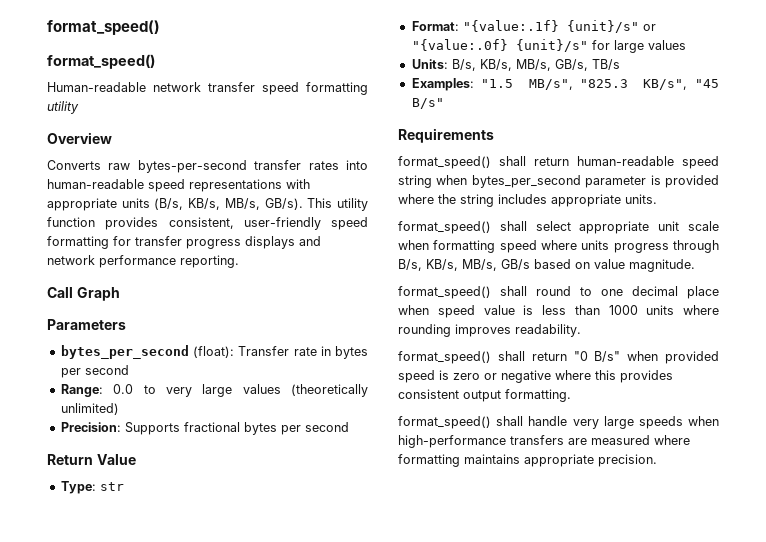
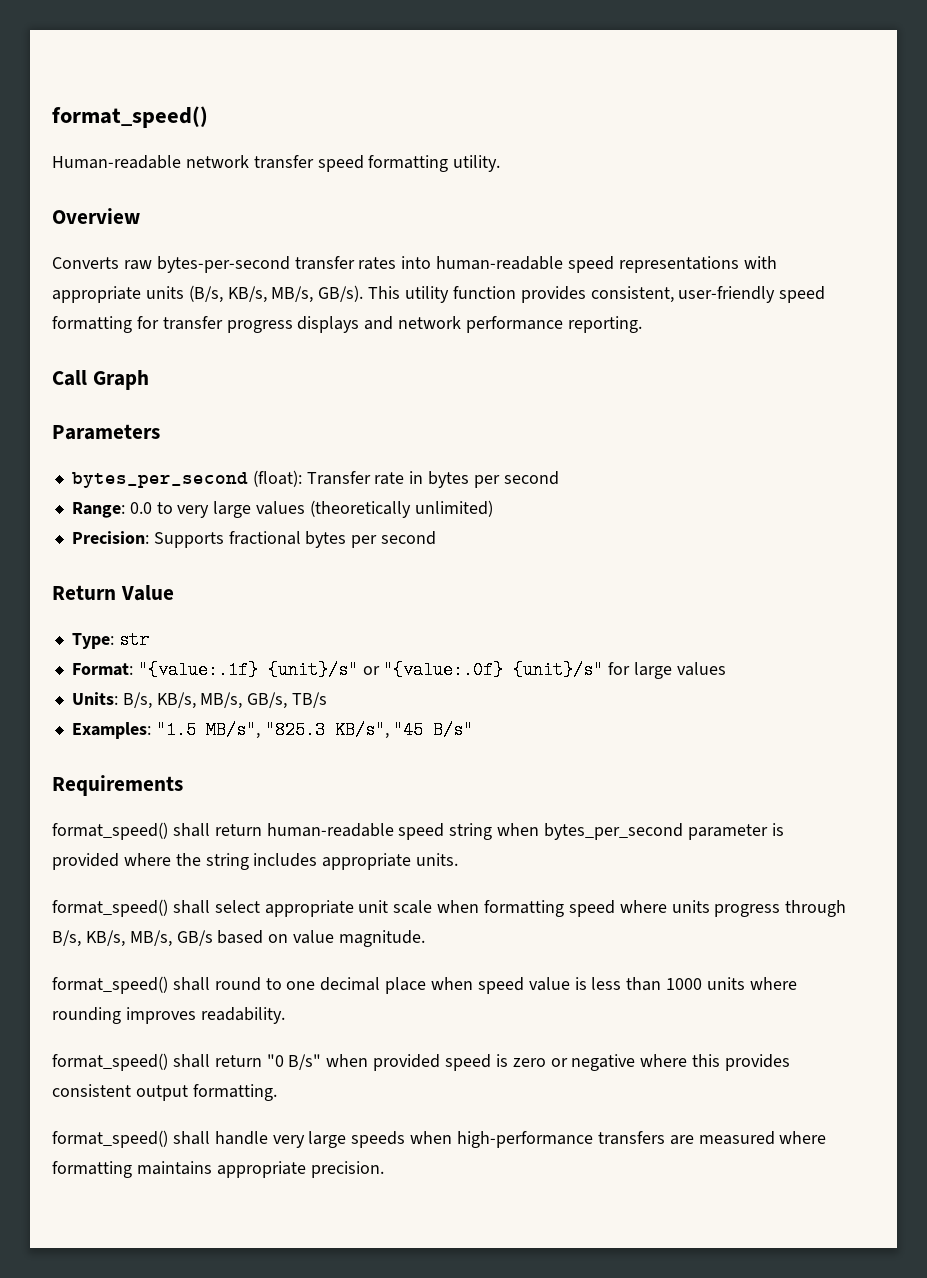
[47,20,160,35] [47,54,155,69] format_speed() // format_speed() -> [52,106,208,128] format_speed()
[47,101,79,114] utility -> [453,155,501,172] utility.

